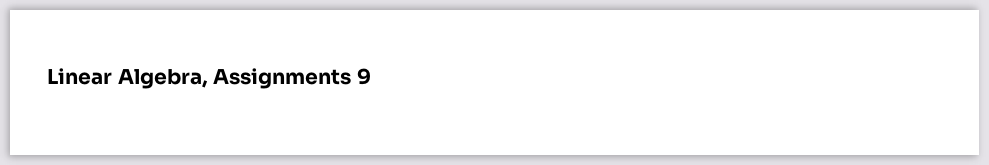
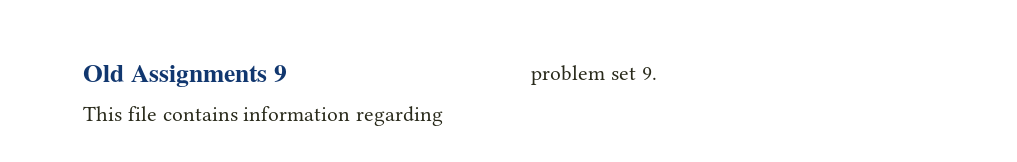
[47,68,208,89] Linear Algebra, -> [83,65,124,82] Old
(371, 76) none -> [83,106,444,126] [531,65,657,85] // This file contains information regarding problem set 9.

